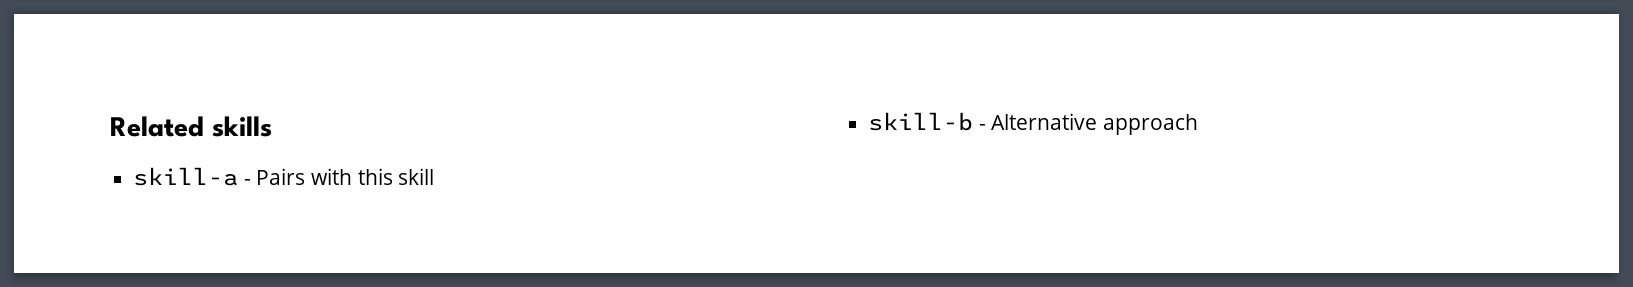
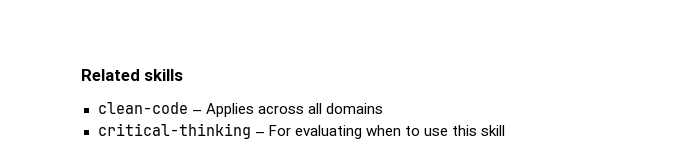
[133,167,435,186] [868,112,1199,135] skill-a - Pairs with this skill // skill-b - Alternative approach -> [97,102,383,117] [97,123,505,139] clean-code – Applies across all domains // critical-thinking – For evaluating when to use this skill

